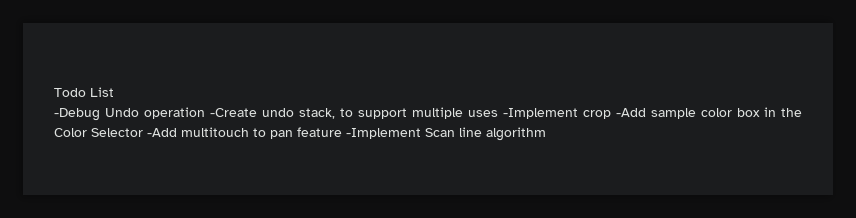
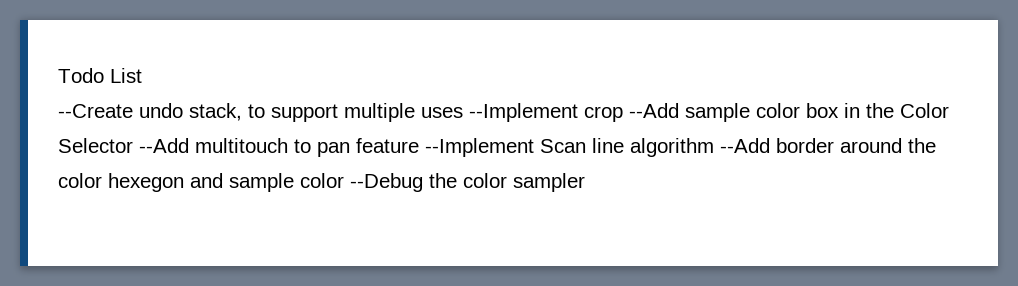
[54,107,257,121] -Debug Undo operation -Create -> [58,104,133,118] --Create
[503,108,646,119] -Implement crop -Add -> [469,103,679,122] --Implement crop --Add
[147,128,177,137] -Add -> [139,138,189,153] --Add
[346,128,421,139] -Implement -> [425,138,534,157] --Implement
(546, 134) none -> [720,138,936,153] [58,173,585,192] --Add border around the color hexegon and sample color --Debug the color sampler

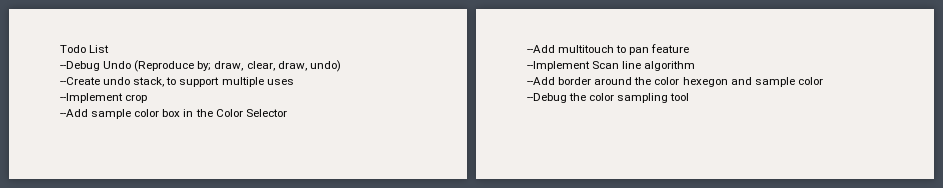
(142, 75) none -> [60,60,341,72] // --Debug Undo (Reproduce by; draw, clear, draw, undo)
(463, 112) none -> (294, 82) //
(623, 114) none -> (148, 98) //
(133, 145) none -> (287, 113) //
(419, 145) none -> (690, 48) //
(714, 147) none -> (696, 66) //
(344, 180) none -> (823, 81) //
[513,173,585,192] sampler -> [617,93,690,103] sampling tool

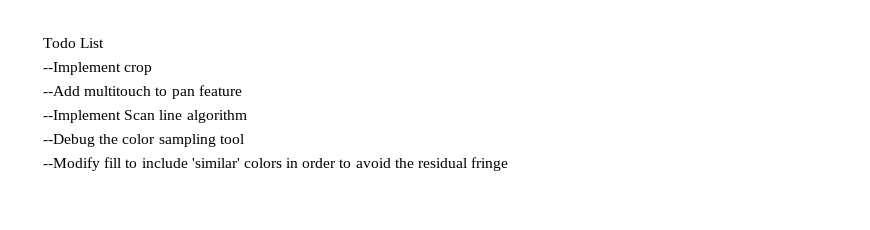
[60,60,341,72] [60,77,294,87] [60,93,148,103] [60,109,287,119] --Debug Undo (Reproduce by; draw, clear, draw, undo) // --Create undo stack, to support multiple uses // --Implement crop // --Add sample color box in the Color Selector -> [43,62,153,75] --Implement crop
[527,77,823,87] // --Add border around the color hexegon and sample color -> (247, 116) none
(690, 97) none -> [43,157,509,171] // --Modify fill to include 'similar' colors in order to avoid the residual fringe

